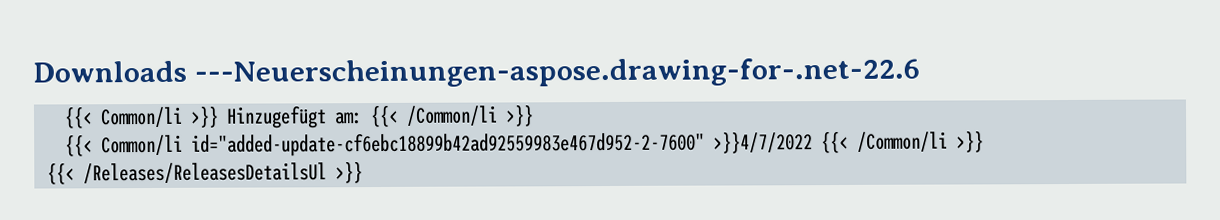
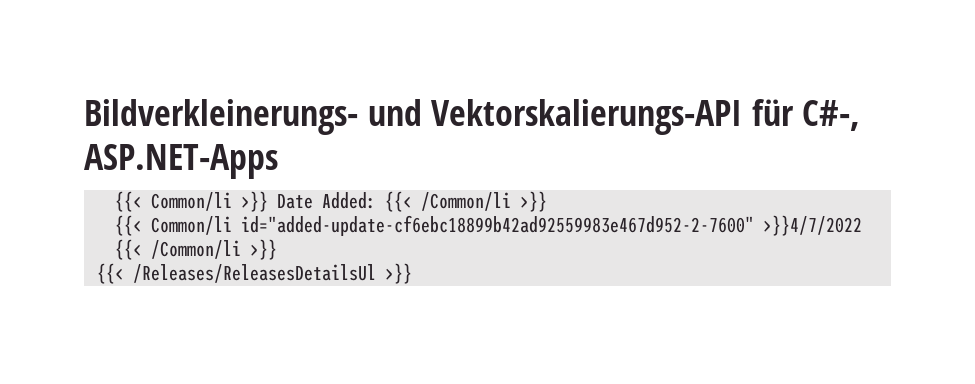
[33,57,920,88] Downloads ---Neuerscheinungen-aspose.drawing-for-.net-22.6 -> [84,99,861,135] [84,144,278,179] Bildverkleinerungs- und Vektorskalierungs-API für C#-, ASP.NET-Apps
[225,106,363,129] Hinzugefügt am: -> [276,192,376,209] Date Added:

